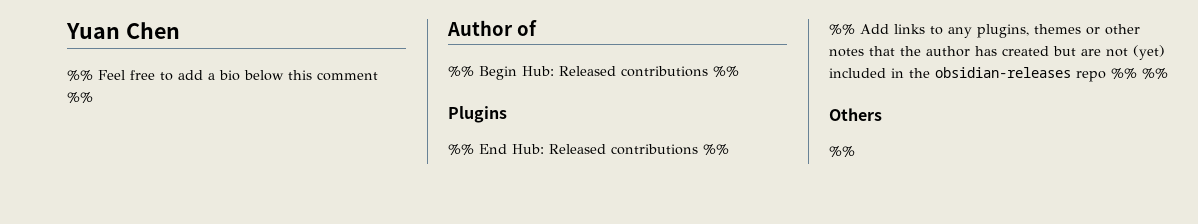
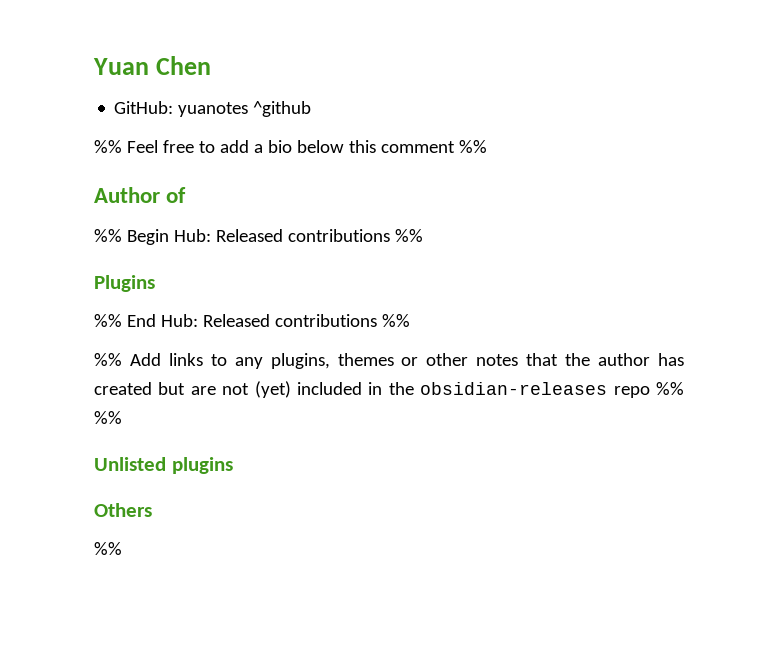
(180, 30) none -> [114,101,312,117] // GitHub: yuanotes ^github
(1168, 73) none -> [94,457,233,474] // Unlisted plugins

